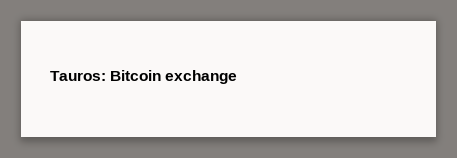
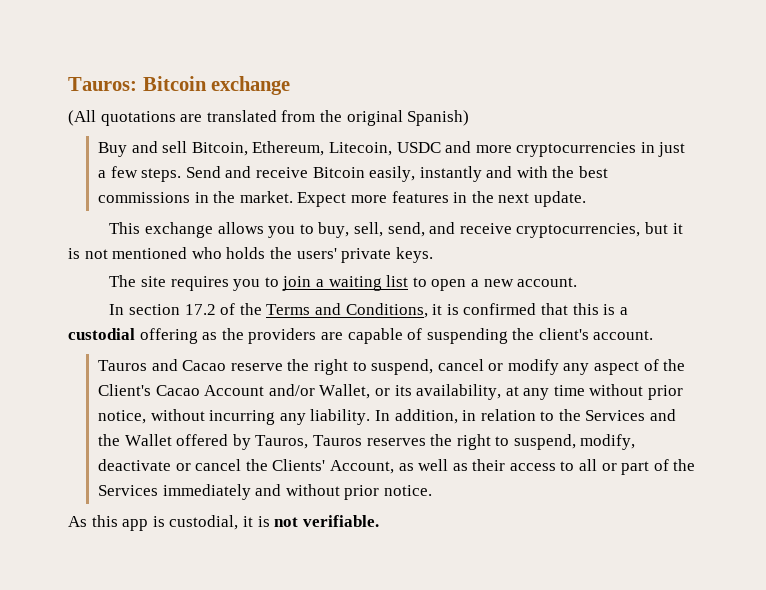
(238, 77) none -> [68,110,470,126] [97,141,686,157] [97,166,609,182] [97,191,586,207] [109,222,683,238] [68,247,433,263] [109,275,578,291] [109,303,628,318] [68,328,654,344] [97,359,686,375] [97,384,684,400] [97,409,677,425] [97,434,636,450] [97,459,696,475] [97,484,432,500] [68,515,379,531] // (All quotations are translated from the original Spanish) // Buy and sell Bitcoin, Ethereum, Litecoin, USDC and more cryptocurrencies in just a few steps. Send and receive Bitcoin easily, instantly and with the best commissions in the market. Expect more features in the next update. // This exchange allows you to buy, sell, send, and receive cryptocurrencies, but it is not mentioned who holds the users' private keys. // The site requires you to join a waiting list to open a new account. // In section 17.2 of the Terms and Conditions, it is confirmed that this is a custodial offering as the providers are capable of suspending the client's account. // Tauros and Cacao reserve the right to suspend, cancel or modify any aspect of the Client's Cacao Account and/or Wallet, or its availability, at any time without prior notice, without incurring any liability. In addition, in relation to the Services and the Wallet offered by Tauros, Tauros reserves the right to suspend, modify, deactivate or cancel the Clients' Account, as well as their access to all or part of the Services immediately and without prior notice. // As this app is custodial, it is not verifiable.

